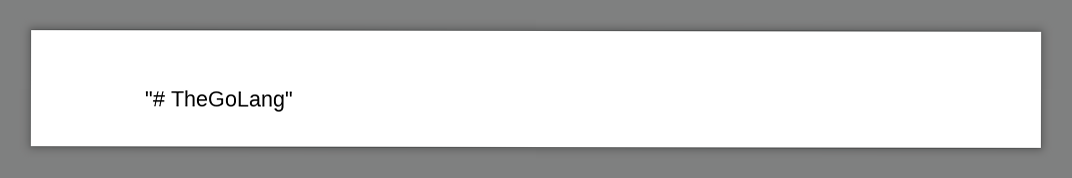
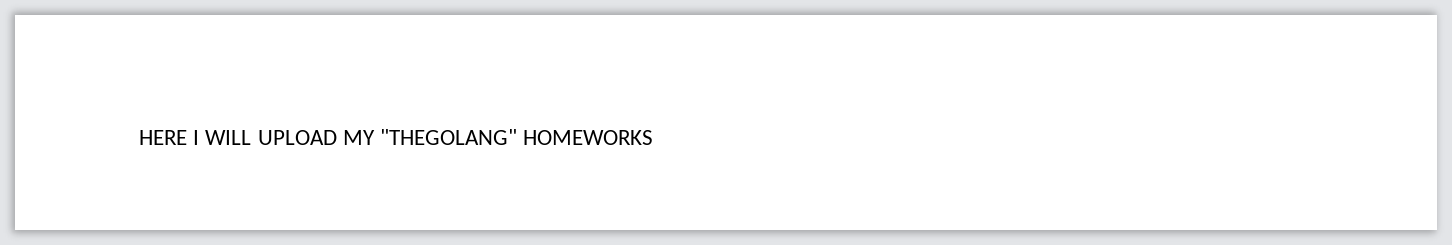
[144,90,293,112] "# TheGoLang" -> [139,129,654,145] HERE I WILL UPLOAD MY "THEGOLANG" HOMEWORKS

